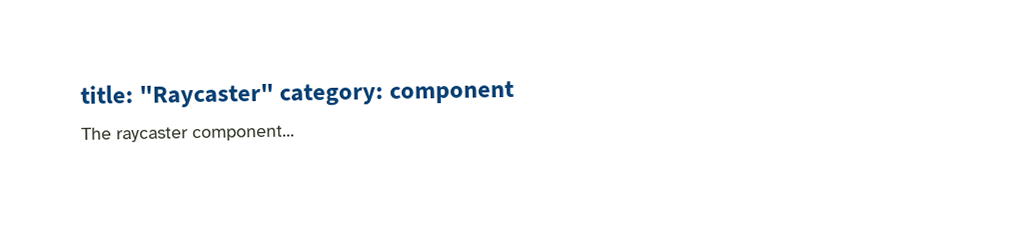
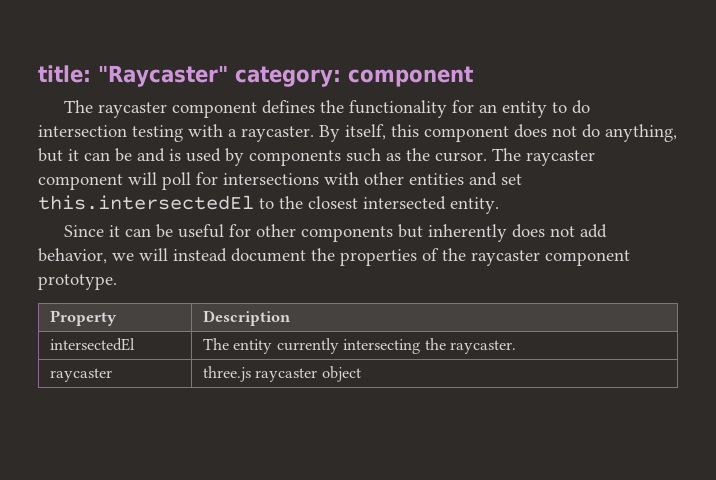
[192,125,295,142] component... -> [171,100,590,118] [38,124,677,142] [38,148,595,166] [38,172,522,190] [38,195,499,214] [63,224,607,242] [38,248,630,266] [38,274,117,290] [49,310,117,326] [202,310,291,326] [49,338,135,351] [202,338,517,354] [49,368,112,382] [202,366,361,382] component defines the functionality for an entity to do intersection testing with a raycaster. By itself, this component does not do anything, but it can be and is used by components such as the cursor. The raycaster component will poll for intersections with other entities and set this.intersectedEl to the closest intersected entity. // Since it can be useful for other components but inherently does not add behavior, we will instead document the properties of the raycaster component prototype. // Property | Description // intersectedEl | The entity currently intersecting the raycaster. // raycaster | three.js raycaster object

